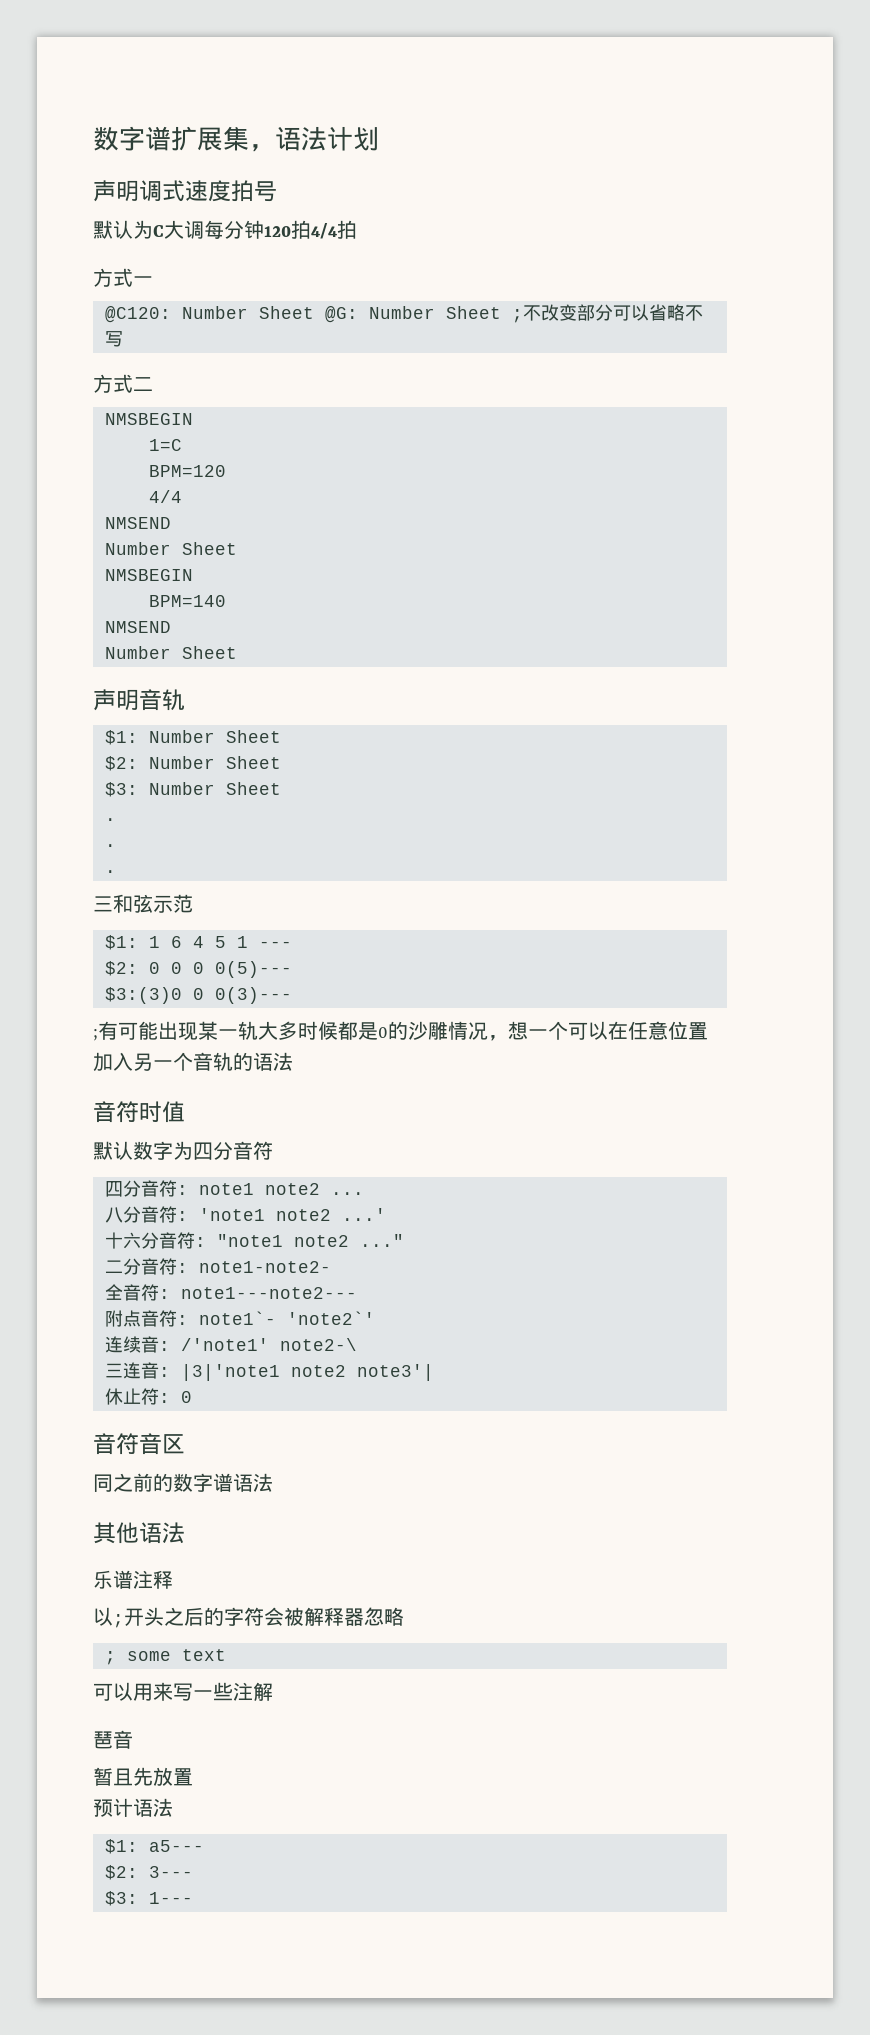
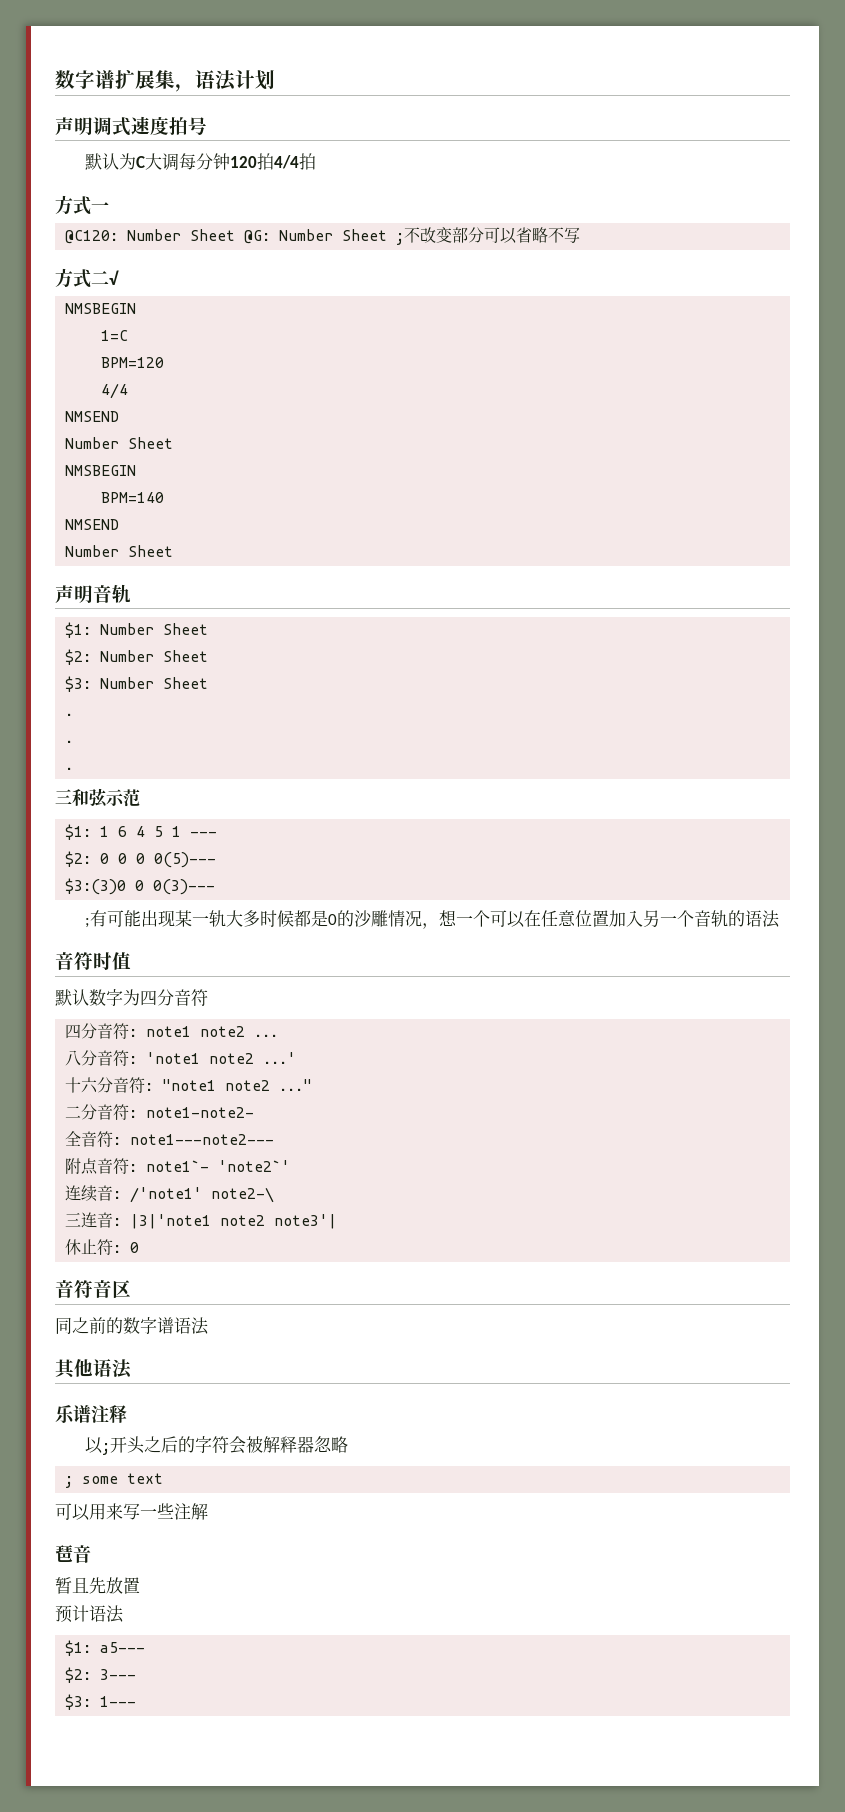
(153, 384) none -> [109,270,119,285] √

